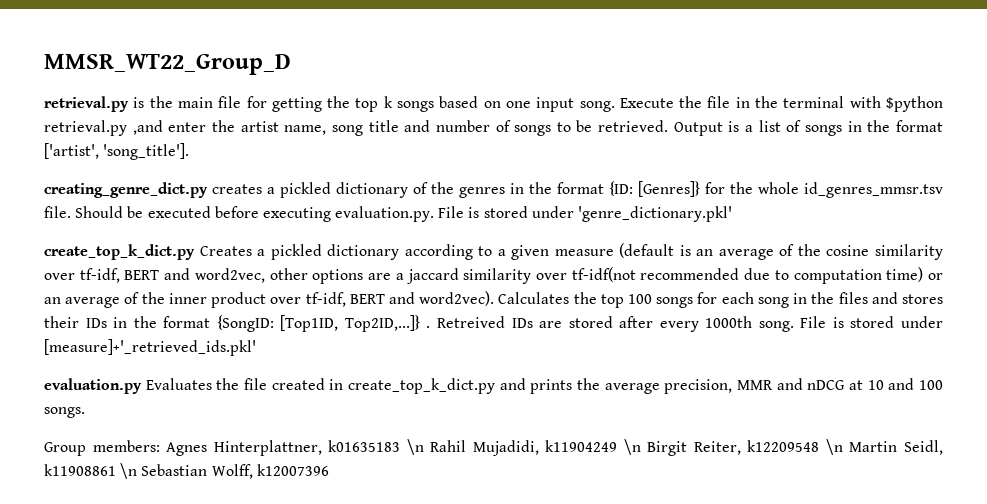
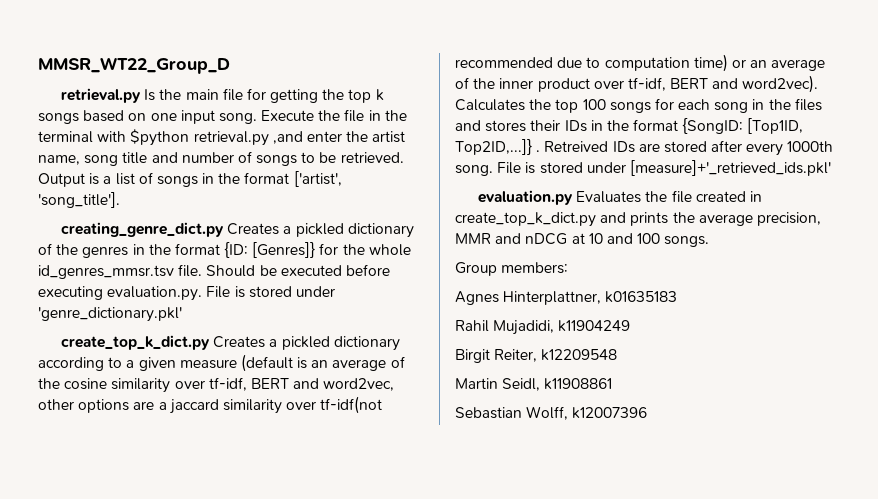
[133,97,145,108] is -> [144,89,156,101] Is
[212,184,262,194] creates -> [227,223,280,235] Creates
(160, 446) none -> (569, 268) //
[406,439,424,455] \n -> (678, 297) //
[623,439,641,455] \n -> (631, 326) //
[825,439,843,455] \n -> (618, 355) //
[120,463,138,479] \n -> (613, 384) //

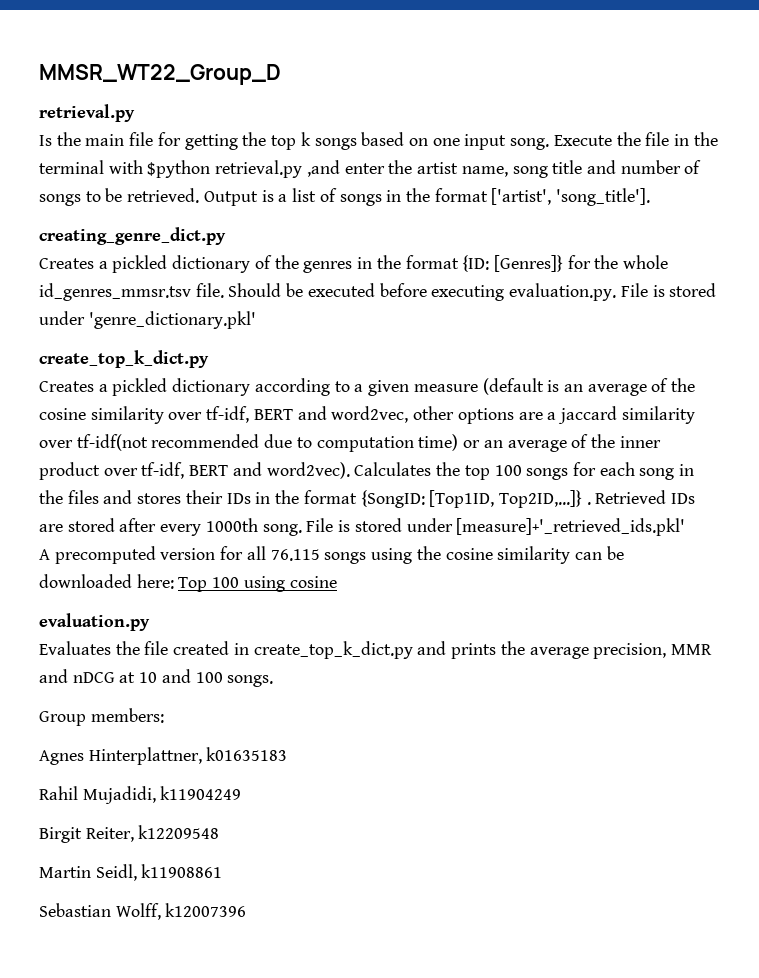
(141, 95) none -> (135, 113) //
(224, 229) none -> (226, 236) //
(210, 342) none -> (209, 359) //
[544,141,609,152] Retreived -> [595,490,667,504] Retrieved
(831, 168) none -> [39,546,624,564] [39,574,337,592] // A precomputed version for all 76.115 songs using the cosine similarity can be downloaded here: Top 100 using cosine
(573, 197) none -> (150, 622) //

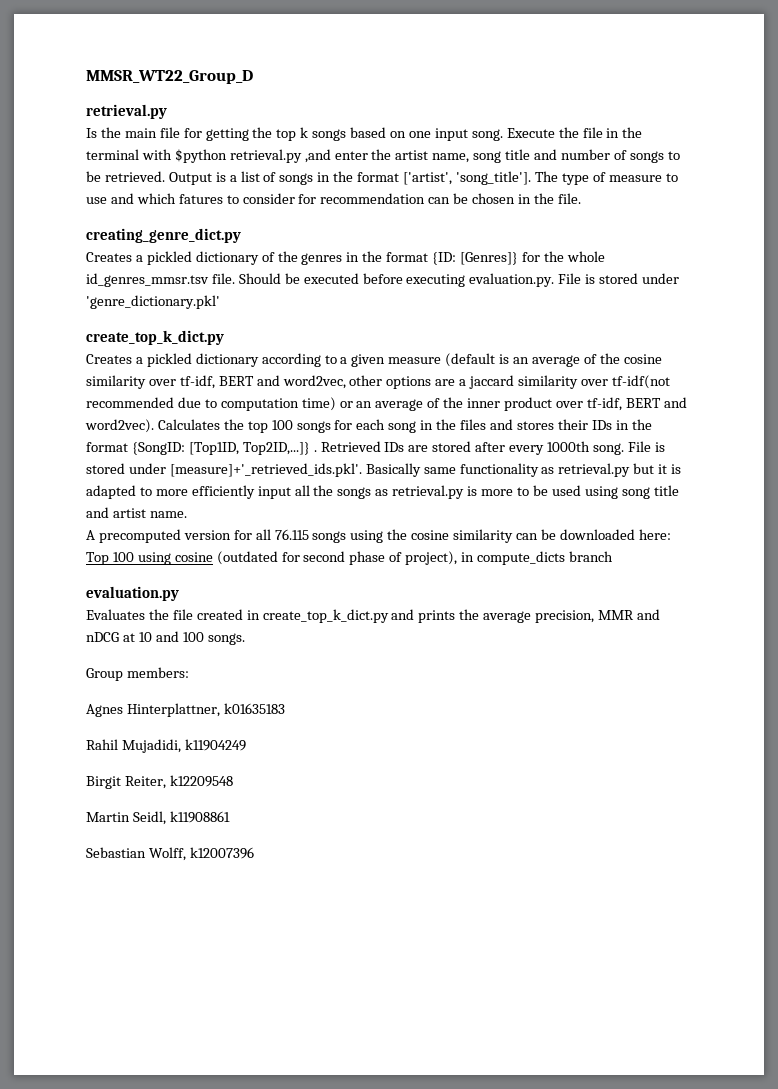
(651, 197) none -> [534,171,678,185] [86,193,581,204] The type of measure to use and which fatures to consider for recommendation can be chosen in the file.
[456,518,686,536] [measure]+'_retrieved_ids.pkl' -> [169,463,682,477] [86,485,679,499] [86,507,187,518] [measure]+'_retrieved_ids.pkl'. Basically same functionality as retrieval.py but it is adapted to more efficiently input all the songs as retrieval.py is more to be used using song title and artist name.
(337, 582) none -> [216,551,613,565] (outdated for second phase of project), in compute_dicts branch

